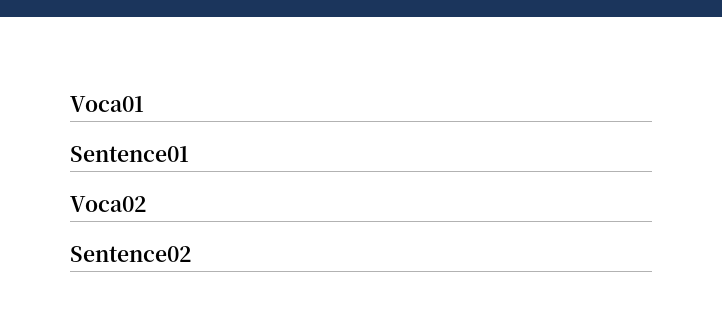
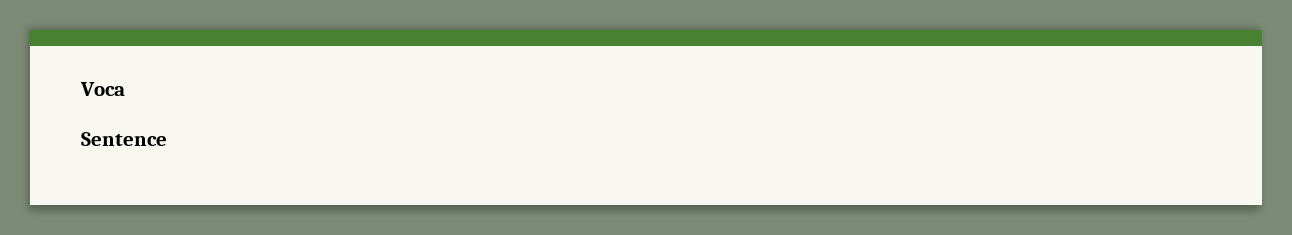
[70,96,144,112] [70,146,189,162] [70,196,146,212] [70,246,191,262] Voca01 // Sentence01 // Voca02 // Sentence02 -> [80,82,125,96] [81,132,167,146] Voca // Sentence

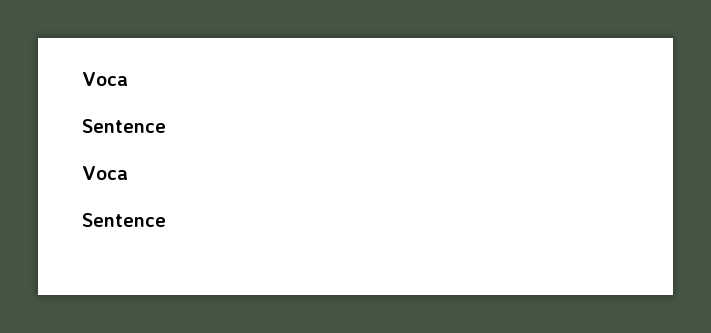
[80,82,125,96] [81,132,167,146] Voca // Sentence -> [82,72,128,86] [82,119,166,133] [82,166,128,180] [82,213,166,227] Voca // Sentence // Voca // Sentence

